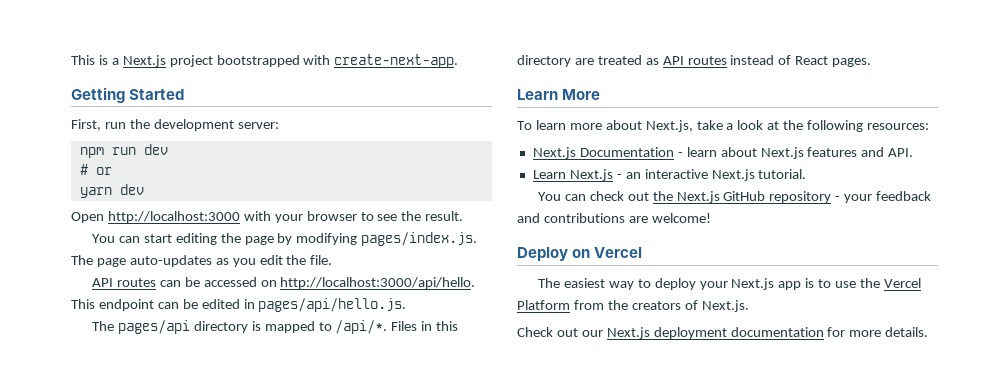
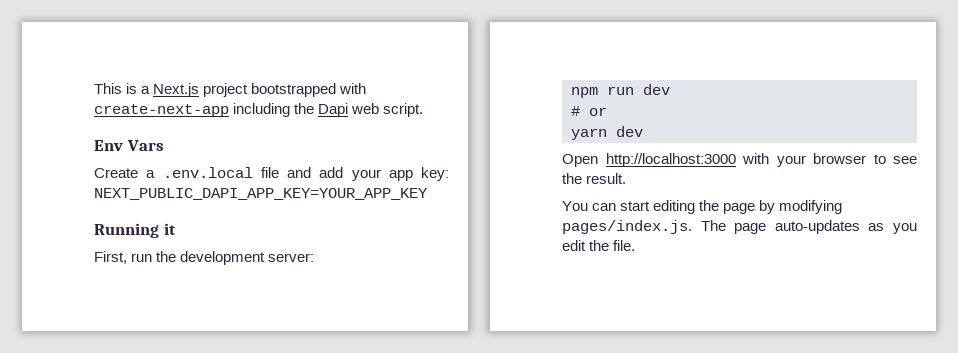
[334,54,459,68] [71,87,185,103] create-next-app. // Getting Started -> [94,103,424,117] [94,140,164,151] [94,167,449,181] [94,188,428,200] [94,223,176,238] create-next-app including the Dapi web script. // Env Vars // Create a .env.local file and add your app key: NEXT_PUBLIC_DAPI_APP_KEY=YOUR_APP_KEY // Running it
[91,277,476,289] [71,298,407,312] [91,320,459,334] [517,55,872,67] [517,89,601,100] [517,120,930,132] [532,147,914,159] [532,169,807,181] [537,191,932,203] [517,213,711,223] [517,247,643,261] [537,278,921,290] [517,300,749,312] [517,327,929,339] // API routes can be accessed on http://localhost:3000/api/hello. This endpoint can be edited in pages/api/hello.js. // The pages/api directory is mapped to /api/*. Files in this directory are treated as API routes instead of React pages. // Learn More // To learn more about Next.js, take a look at the following resources: // Next.js Documentation - learn about Next.js features and API. // Learn Next.js - an interactive Next.js tutorial. // You can check out the Next.js GitHub repository - your feedback and contributions are welcome! // Deploy on Vercel // The easiest way to deploy your Next.js app is to use the Vercel Platform from the creators of Next.js. // Check out our Next.js deployment documentation for more details. -> (636, 245) none

